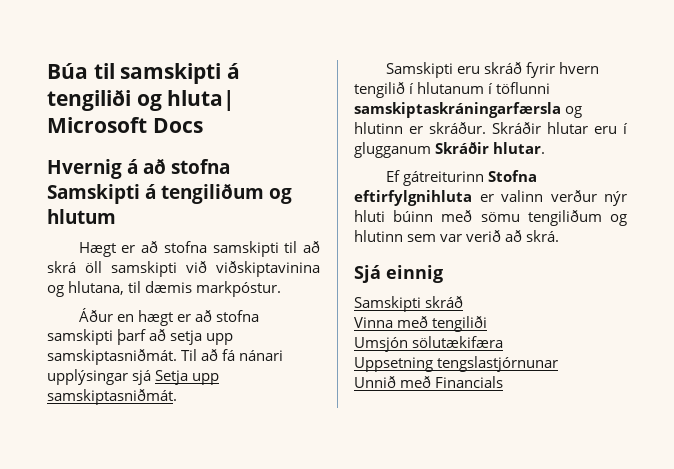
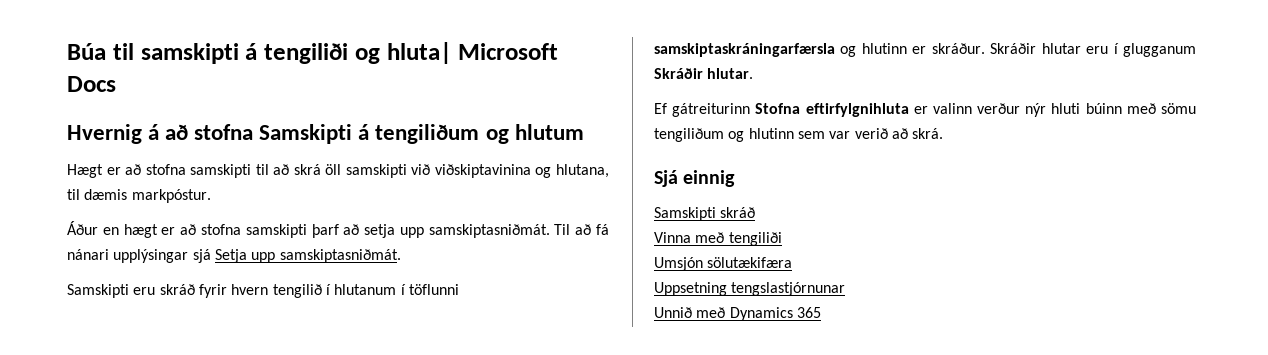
[435,376,504,388] Financials -> [729,307,821,321] Dynamics 365

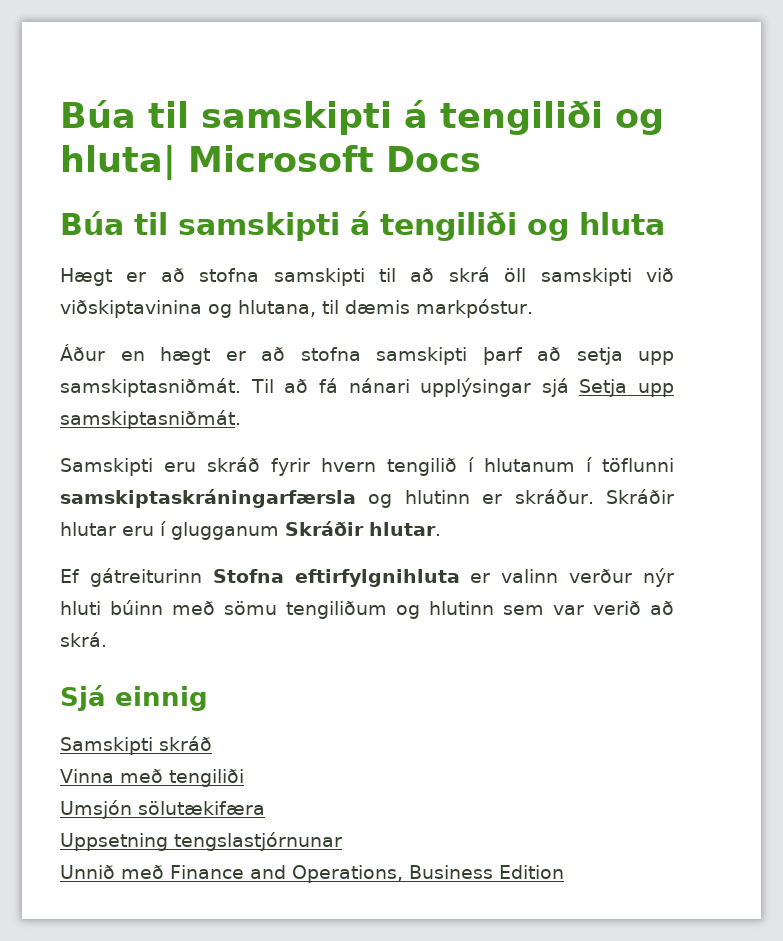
[67,124,584,144] Hvernig á að stofna Samskipti á tengiliðum og hlutum -> [60,211,665,241] Búa til samskipti á tengiliði og hluta
[729,307,821,321] Dynamics 365 -> [170,865,564,883] Finance and Operations, Business Edition

